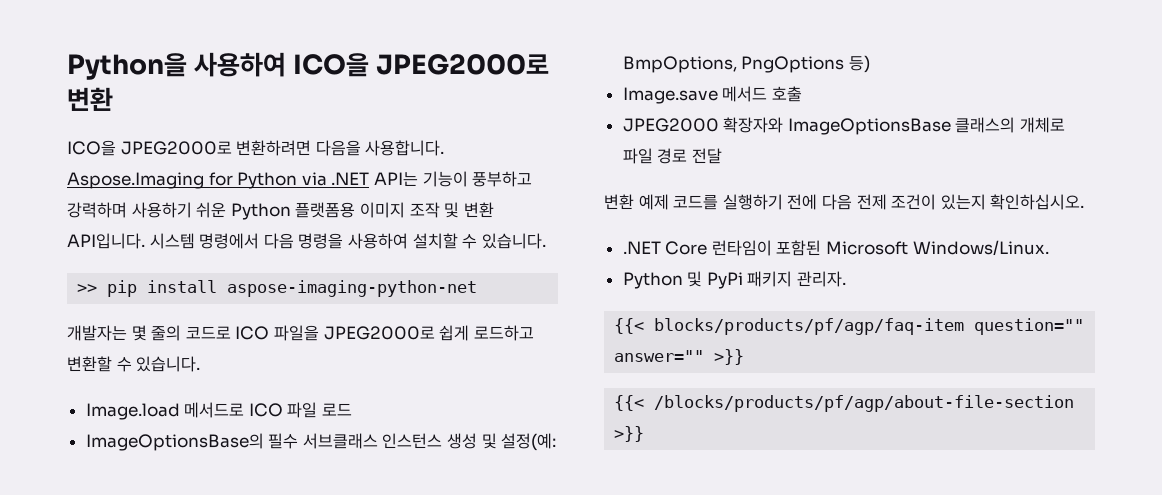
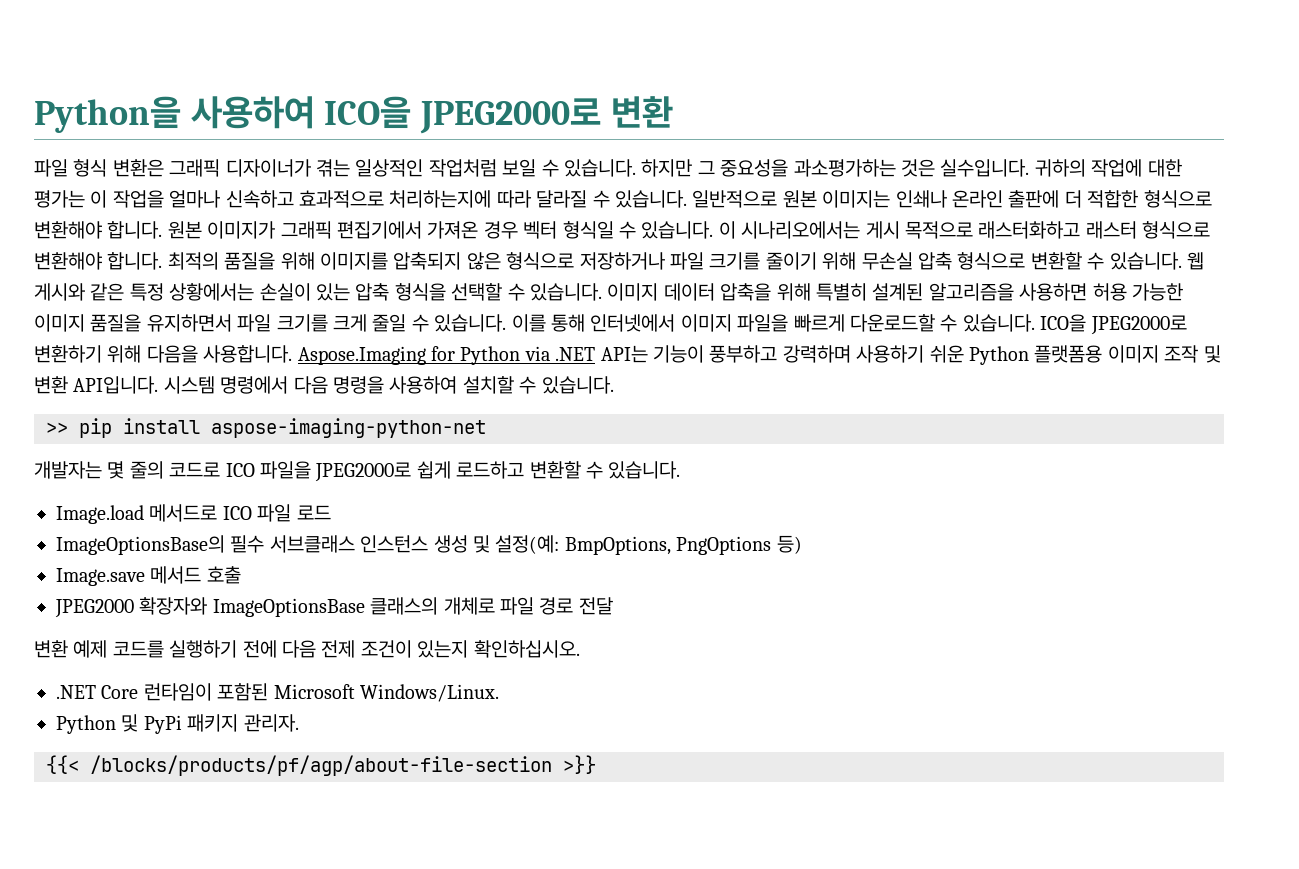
[67,140,312,156] ICO을 JPEG2000로 변환하려면 -> [34,159,1182,177] [34,190,1212,208] [34,221,1211,239] [34,252,1204,270] [34,283,1183,301] [34,314,1187,335] [34,345,142,363] 파일 형식 변환은 그래픽 디자이너가 겪는 일상적인 작업처럼 보일 수 있습니다. 하지만 그 중요성을 과소평가하는 것은 실수입니다. 귀하의 작업에 대한 평가는 이 작업을 얼마나 신속하고 효과적으로 처리하는지에 따라 달라질 수 있습니다. 일반적으로 원본 이미지는 인쇄나 온라인 출판에 더 적합한 형식으로 변환해야 합니다. 원본 이미지가 그래픽 편집기에서 가져온 경우 벡터 형식일 수 있습니다. 이 시나리오에서는 게시 목적으로 래스터화하고 래스터 형식으로 변환해야 합니다. 최적의 품질을 위해 이미지를 압축되지 않은 형식으로 저장하거나 파일 크기를 줄이기 위해 무손실 압축 형식으로 변환할 수 있습니다. 웹 게시와 같은 특정 상황에서는 손실이 있는 압축 형식을 선택할 수 있습니다. 이미지 데이터 압축을 위해 특별히 설계된 알고리즘을 사용하면 허용 가능한 이미지 품질을 유지하면서 파일 크기를 크게 줄일 수 있습니다. 이를 통해 인터넷에서 이미지 파일을 빠르게 다운로드할 수 있습니다. ICO을 JPEG2000로 변환하기 위해
[614,318,1085,335] [614,349,745,365] // {{< blocks/products/pf/agp/faq-item question="" answer="" >}} -> (299, 723) none

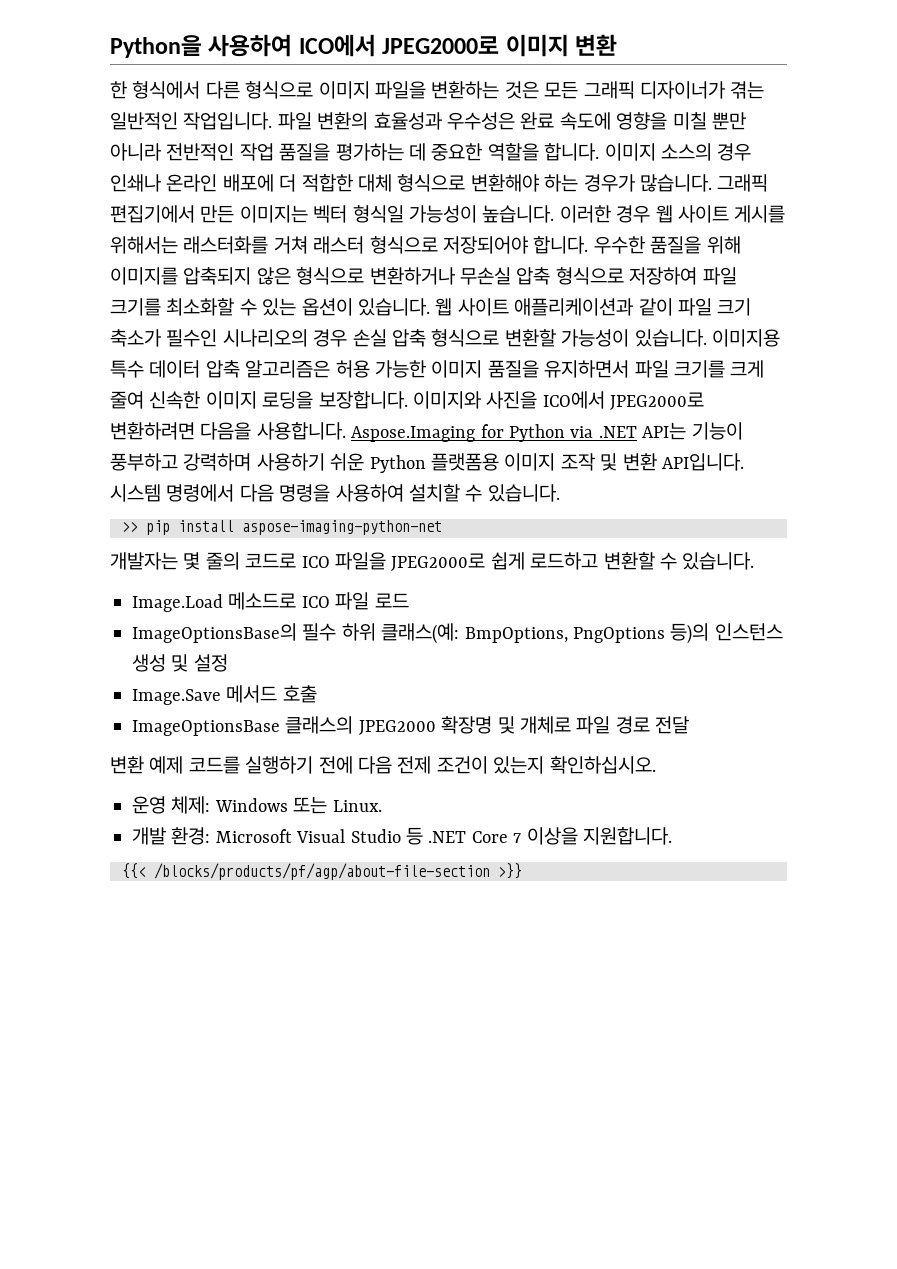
[324,96,673,134] [34,159,1182,177] [34,190,891,208] ICO을 JPEG2000로 변환 // 파일 형식 변환은 그래픽 디자이너가 겪는 일상적인 작업처럼 보일 수 있습니다. 하지만 그 중요성을 과소평가하는 것은 실수입니다. 귀하의 작업에 대한 평가는 이 작업을 얼마나 신속하고 효과적으로 처리하는지에 따라 달라질 수 있습니다. 일반적으로 원본 이미지는 -> [298,34,618,57] [110,81,765,99] [110,112,746,130] [110,143,752,161] ICO에서 JPEG2000로 이미지 변환 // 한 형식에서 다른 형식으로 이미지 파일을 변환하는 것은 모든 그래픽 디자이너가 겪는 일반적인 작업입니다. 파일 변환의 효율성과 우수성은 완료 속도에 영향을 미칠 뿐만 아니라 전반적인 작업 품질을 평가하는 데 중요한 역할을 합니다. 이미지 소스의 경우
[1008,190,1060,208] 출판에 -> [222,174,274,192] 배포에
[1143,190,1212,208] [34,221,1211,239] [34,252,219,270] 형식으로 변환해야 합니다. 원본 이미지가 그래픽 편집기에서 가져온 경우 벡터 형식일 수 있습니다. 이 시나리오에서는 게시 목적으로 래스터화하고 래스터 형식으로 변환해야 합니다. 최적의 -> [358,174,769,192] [110,205,786,223] [110,236,645,254] 대체 형식으로 변환해야 하는 경우가 많습니다. 그래픽 편집기에서 만든 이미지는 벡터 형식일 가능성이 높습니다. 이러한 경우 웹 사이트 게시를 위해서는 래스터화를 거쳐 래스터 형식으로 저장되어야 합니다. 우수한
[579,252,1204,270] [34,283,1088,301] 저장하거나 파일 크기를 줄이기 위해 무손실 압축 형식으로 변환할 수 있습니다. 웹 게시와 같은 특정 상황에서는 손실이 있는 압축 형식을 선택할 수 있습니다. 이미지 데이터 압축을 위해 특별히 설계된 알고리즘을 사용하면 -> [369,267,737,285] [110,298,752,316] [110,329,780,347] [110,360,331,378] 변환하거나 무손실 압축 형식으로 저장하여 파일 크기를 최소화할 수 있는 옵션이 있습니다. 웹 사이트 애플리케이션과 같이 파일 크기 축소가 필수인 시나리오의 경우 손실 압축 형식으로 변환할 가능성이 있습니다. 이미지용 특수 데이터 압축 알고리즘은
[372,314,1187,335] [34,345,142,363] 줄일 수 있습니다. 이를 통해 인터넷에서 이미지 파일을 빠르게 다운로드할 수 있습니다. ICO을 JPEG2000로 변환하기 위해 -> [110,391,705,410] [110,422,195,440] 줄여 신속한 이미지 로딩을 보장합니다. 이미지와 사진을 ICO에서 JPEG2000로 변환하려면
[56,504,218,524] Image.load 메서드로 -> [132,592,297,612] Image.Load 메소드로
[269,535,802,555] [56,566,241,586] [55,597,439,618] 서브클래스 인스턴스 생성 및 설정(예: BmpOptions, PngOptions 등) // Image.save 메서드 호출 // JPEG2000 확장자와 ImageOptionsBase 클래스의 -> [341,623,783,644] [132,654,228,672] [132,685,317,705] [132,716,515,736] 하위 클래스(예: BmpOptions, PngOptions 등)의 인스턴스 생성 및 설정 // Image.Save 메서드 호출 // ImageOptionsBase 클래스의 JPEG2000 확장명 및
[56,683,499,702] [56,714,299,734] .NET Core 런타임이 포함된 Microsoft Windows/Linux. // Python 및 PyPi 패키지 관리자. -> [132,796,382,814] [132,827,672,845] 운영 체제: Windows 또는 Linux. // 개발 환경: Microsoft Visual Studio 등 .NET Core 7 이상을 지원합니다.

